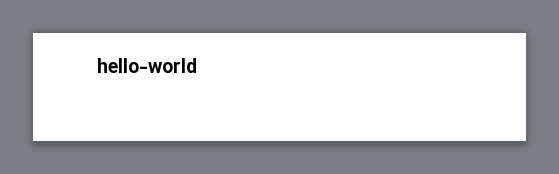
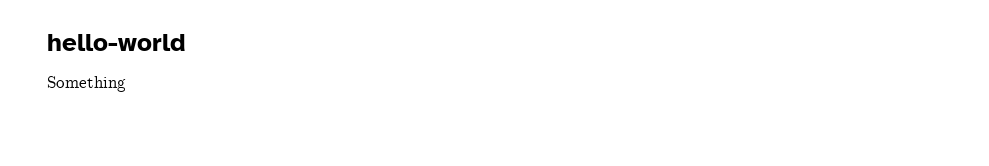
(197, 65) none -> [47,76,126,92] // Something

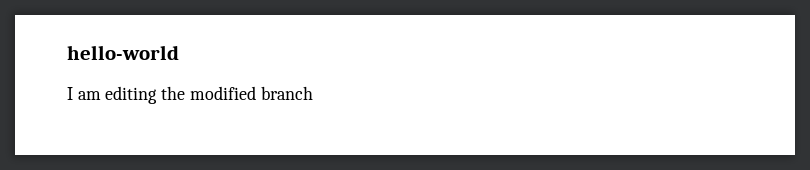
[47,76,126,92] Something -> [67,86,313,104] I am editing the modified branch

